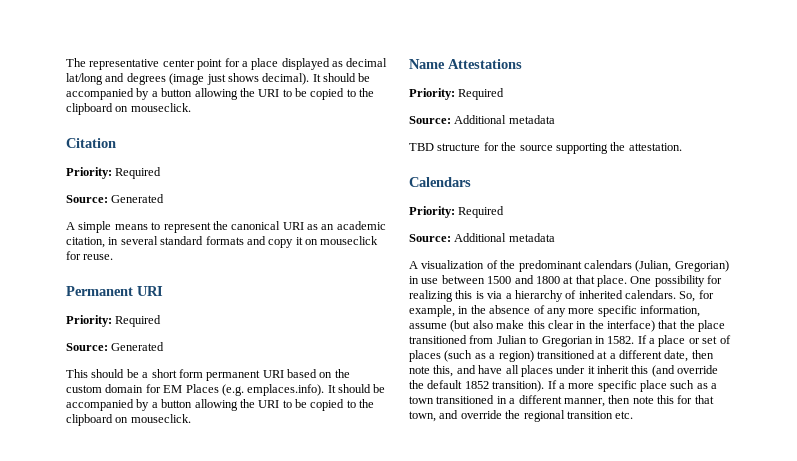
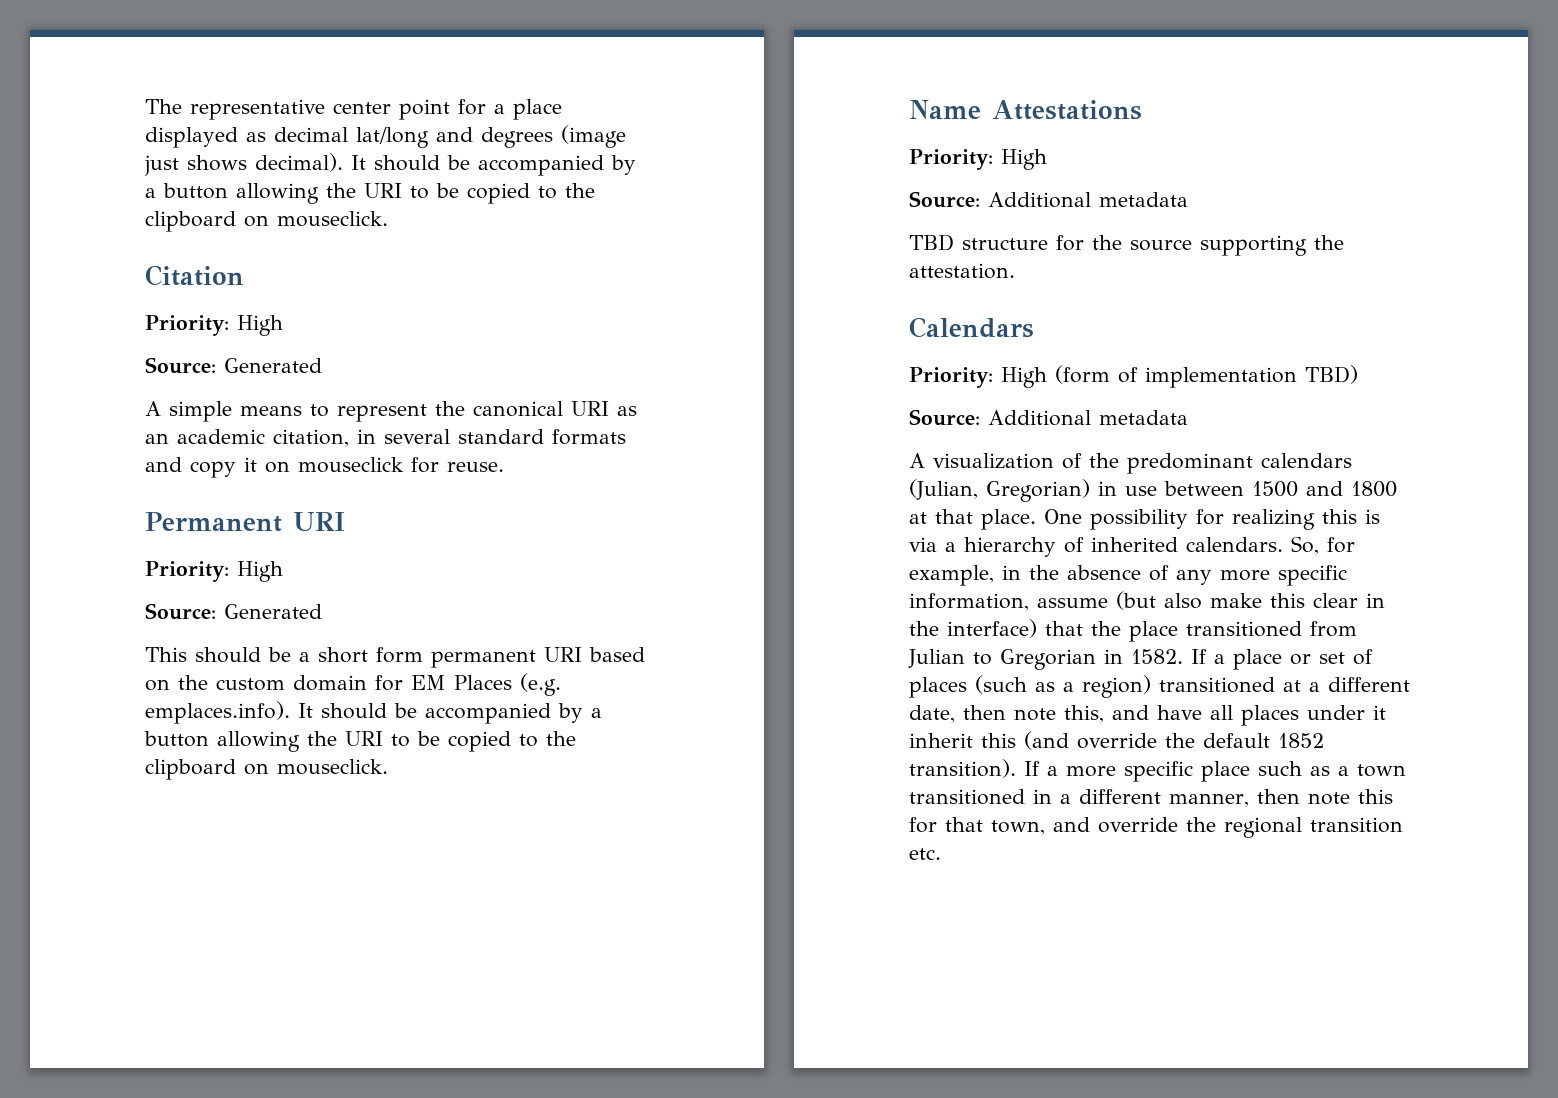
[115,167,162,179] Required -> [237,315,283,336] High
[115,315,162,327] Required -> [237,561,283,582] High
[458,88,505,100] Required -> [1001,149,1047,170] High
[458,206,505,218] Required -> [1001,365,1358,388] High (form of implementation TBD)

